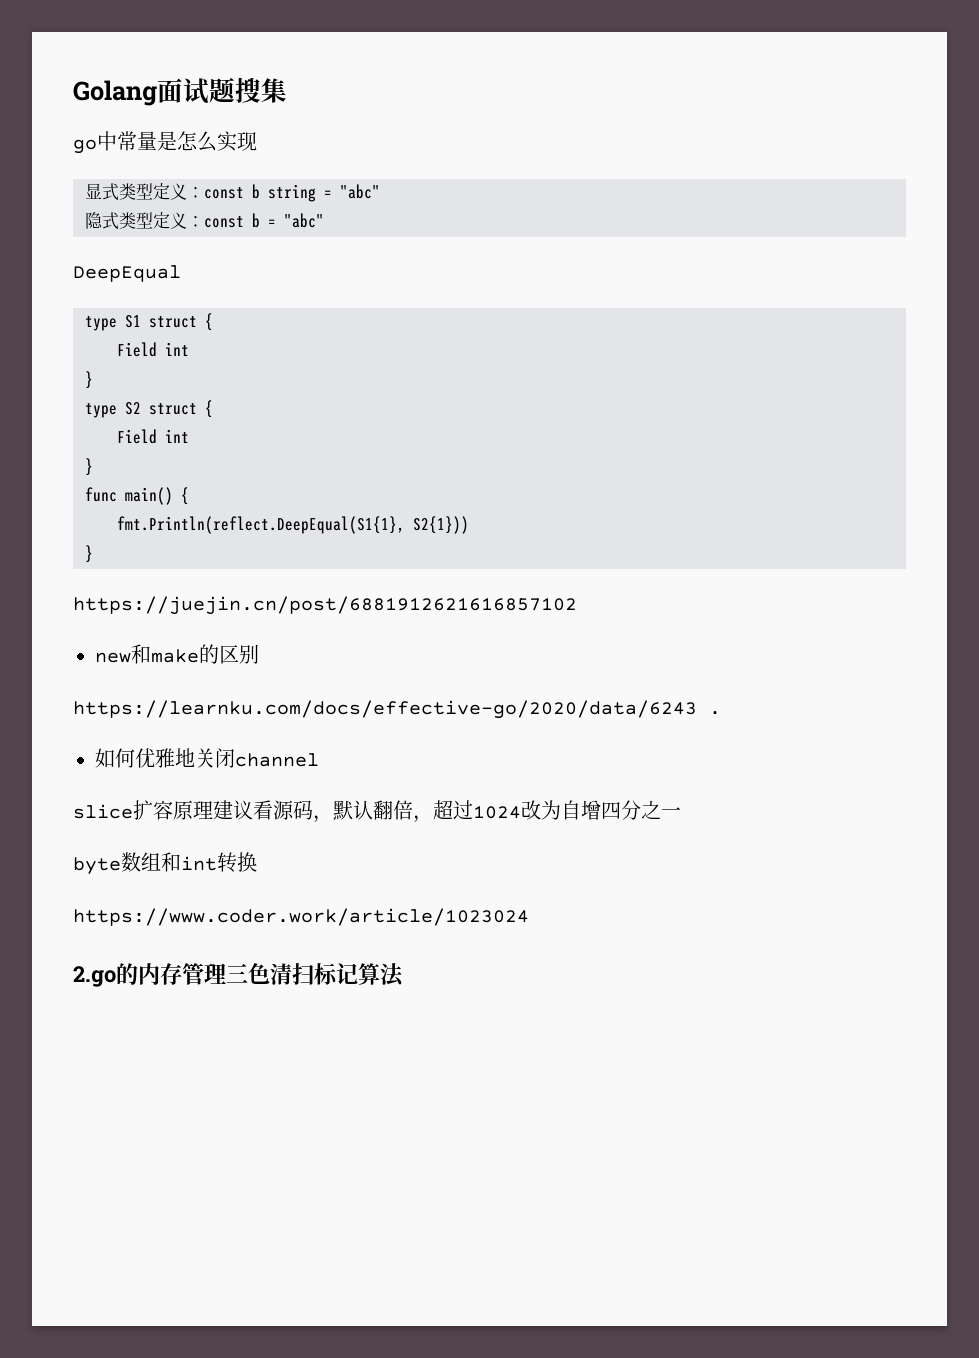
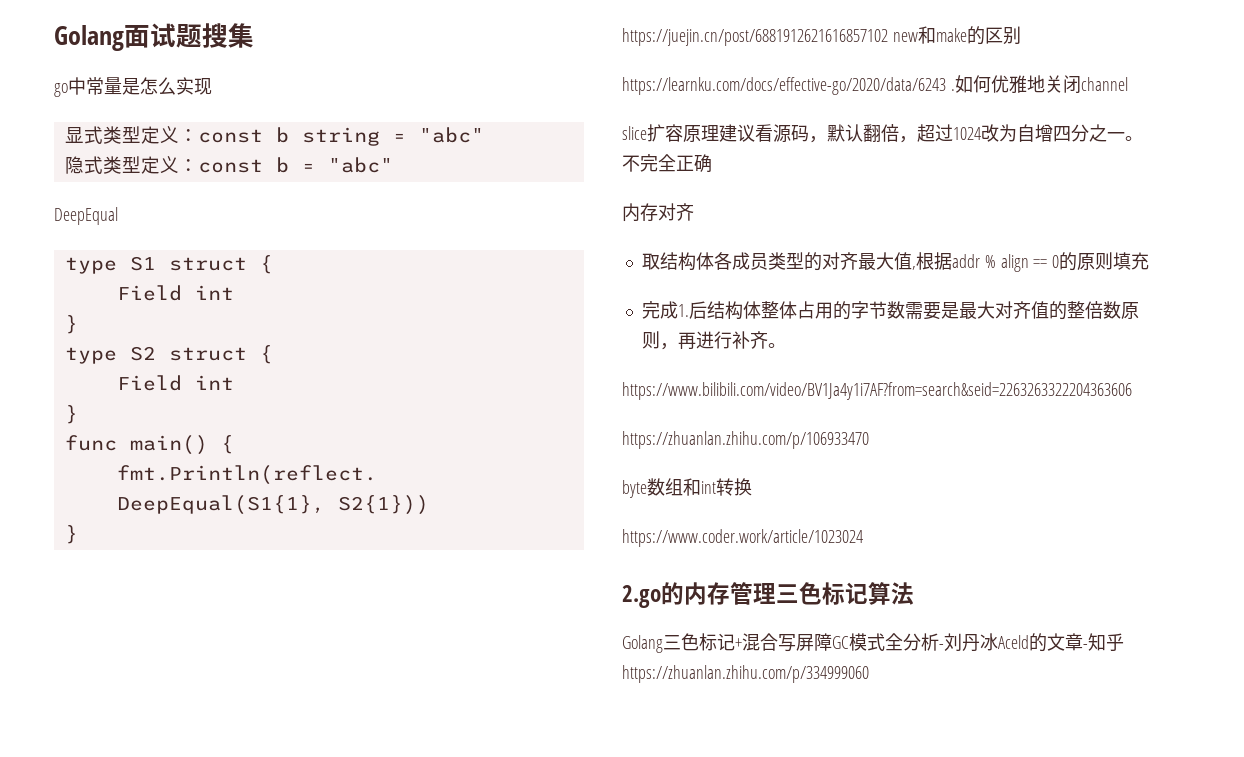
(577, 605) // -> (888, 37) none
(721, 713) // -> (955, 90) none
(681, 812) none -> [1125,136,1143,141] [622,154,712,173] [622,203,694,222] [641,252,1150,272] [641,301,1139,320] [641,331,786,350] [622,382,1132,400] [622,431,869,449] 。不完全正确 // 内存对齐 // 取结构体各成员类型的对齐最大值,根据addr % align == 0的原则填充 // 完成1.后结构体整体占用的字节数需要是最大对齐值的整倍数原则，再进行补齐。 // https://www.bilibili.com/video/BV1Ja4y1i7AF?from=search&seid=2263263322204363606 // https://zhuanlan.zhihu.com/p/106933470
[270,963,314,985] 清扫 -> (822, 593) none
(404, 975) none -> [622,633,1124,653] [622,665,869,683] // Golang三色标记+混合写屏障GC模式全分析-刘丹冰Aceld的文章-知乎https://zhuanlan.zhihu.com/p/334999060

